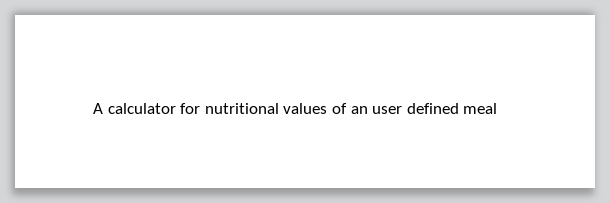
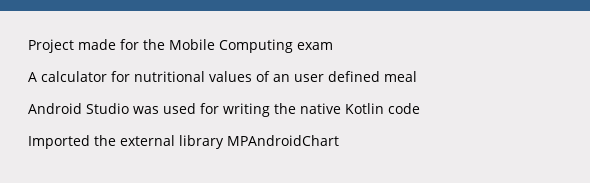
(93, 108) none -> [28,39,333,53] Project made for the Mobile Computing exam //
(498, 108) none -> [28,103,420,117] [28,135,339,149] // Android Studio was used for writing the native Kotlin code // Imported the external library MPAndroidChart

